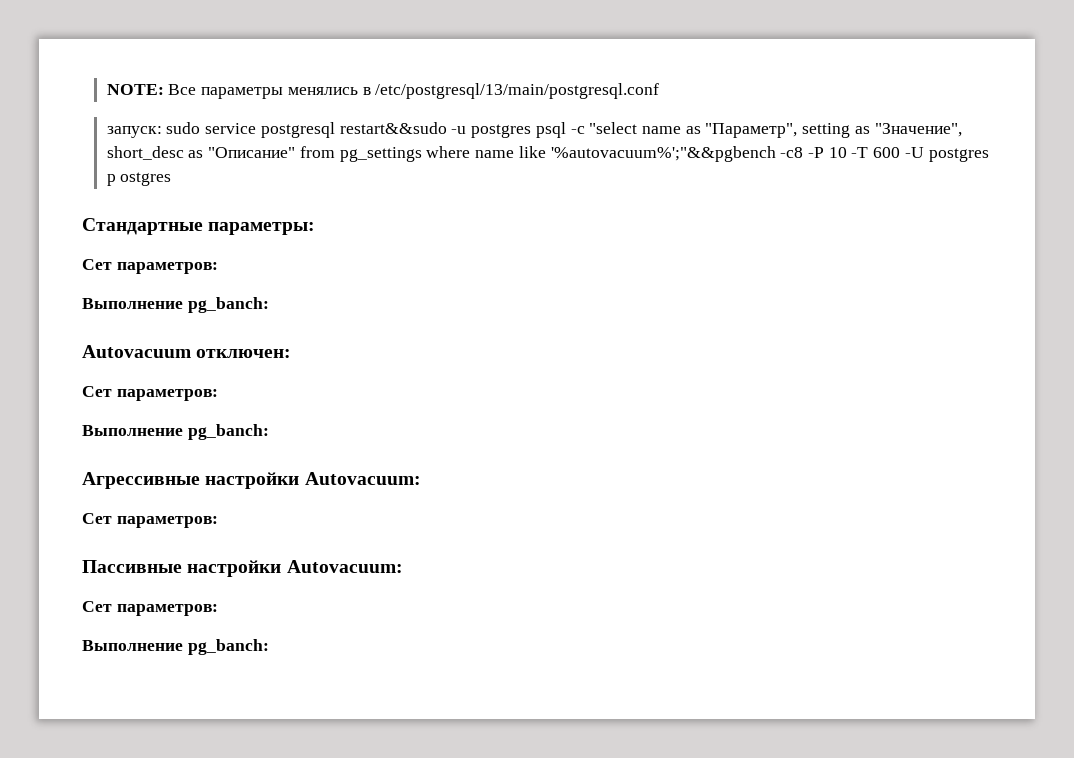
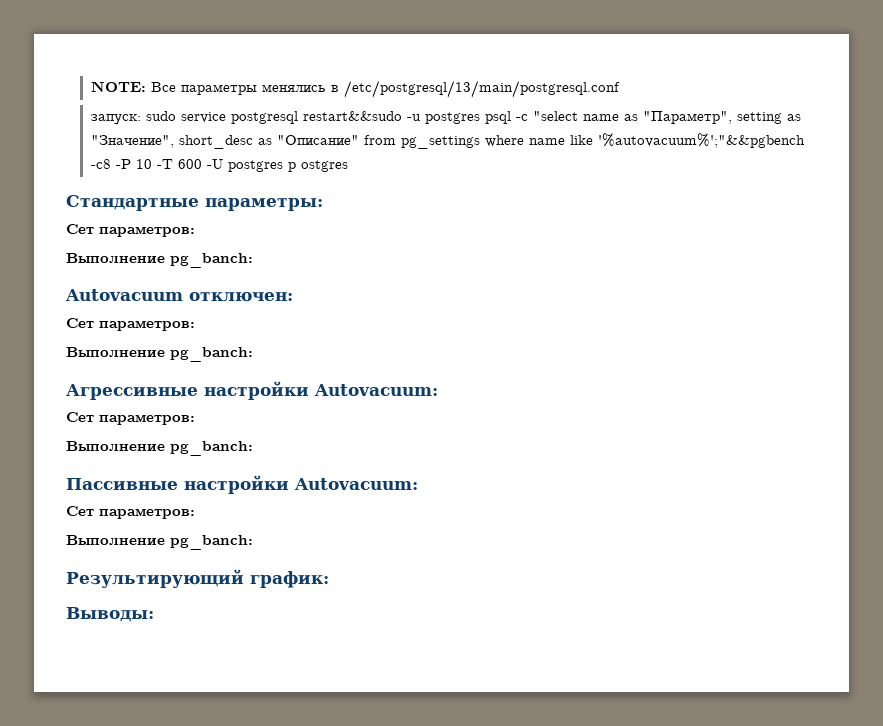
(218, 522) none -> [66,441,253,456] // Выполнение pg_banch:
(269, 647) none -> [66,569,329,588] [66,607,154,622] // Результирующий график: // Выводы:

